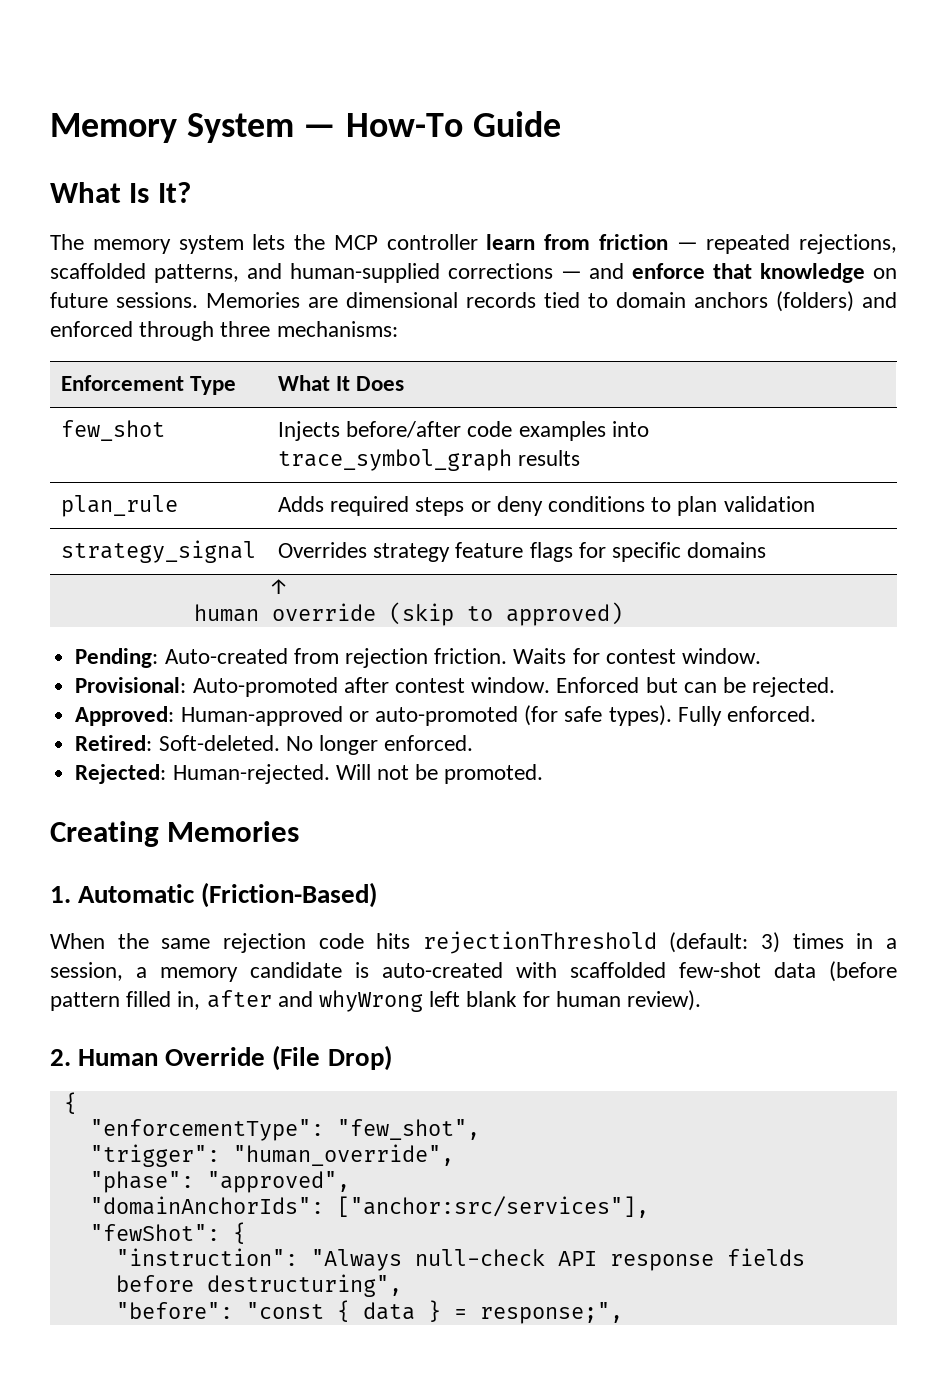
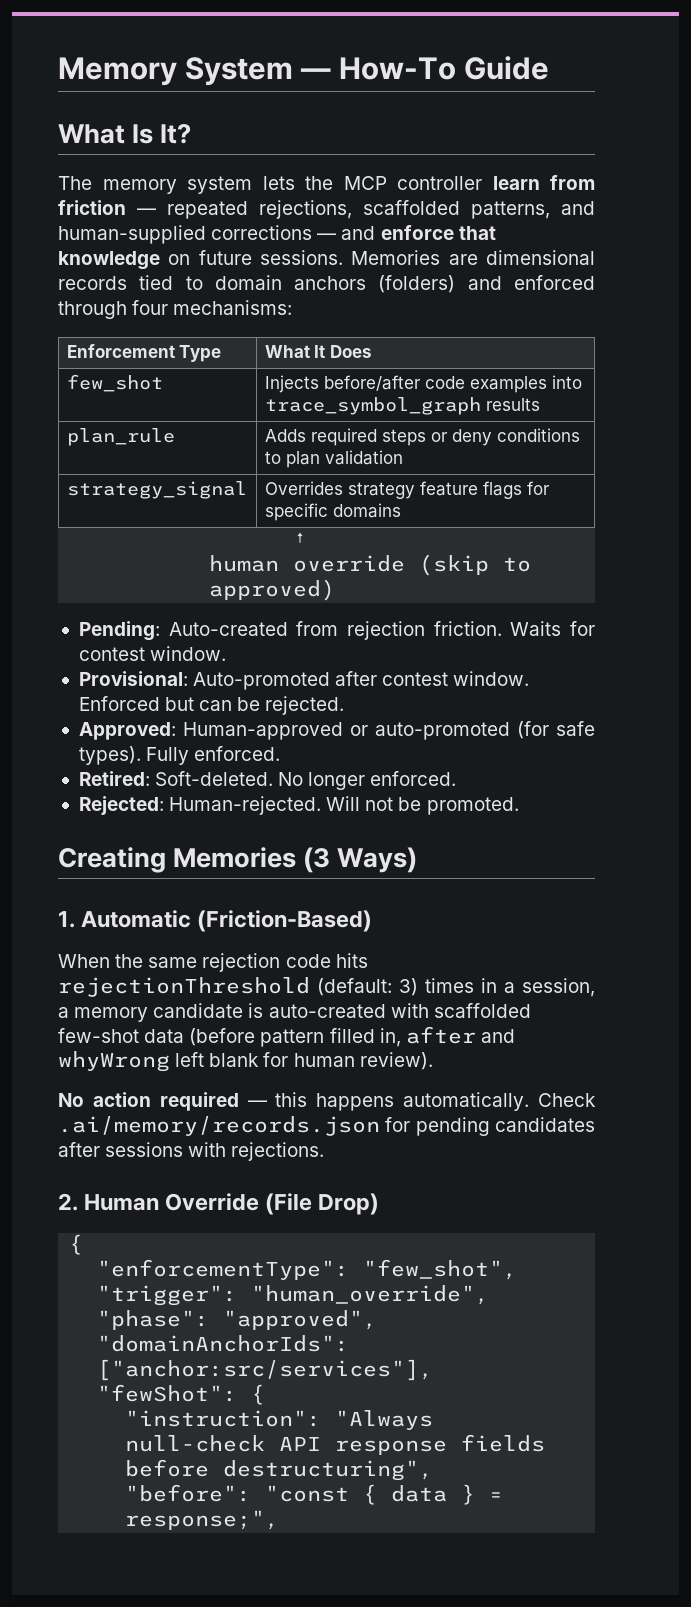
[220,321,271,337] three -> [132,300,169,315] four
(300, 831) none -> [303,847,418,873] (3 Ways)
(702, 1000) none -> [58,1092,597,1111] [58,1116,595,1136] [58,1142,325,1161] // No action required — this happens automatically. Check .ai/memory/records.json for pending candidates after sessions with rejections.

